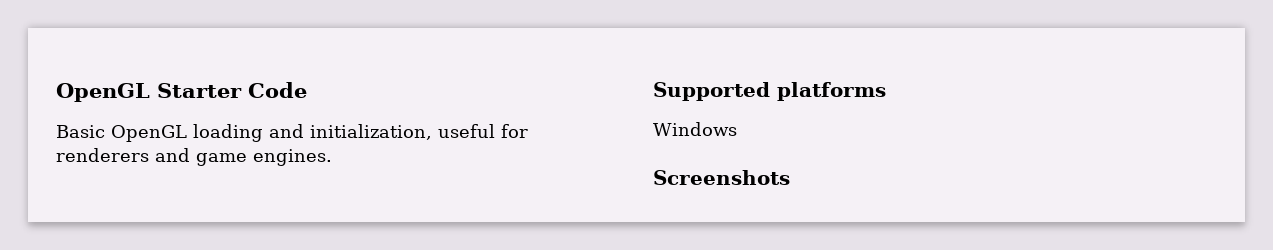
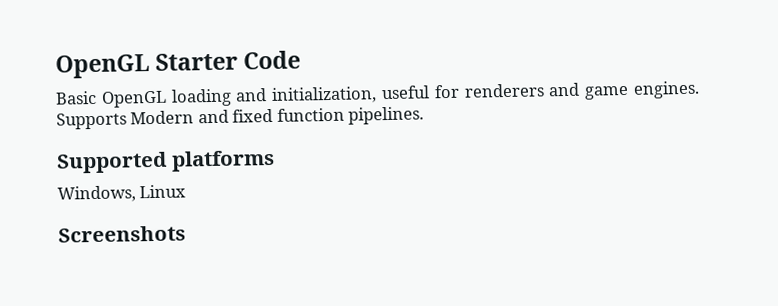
(332, 157) none -> [56,106,425,130] Supports Modern and fixed function pipelines.
[653,122,737,136] Windows -> [57,184,187,203] Windows, Linux

